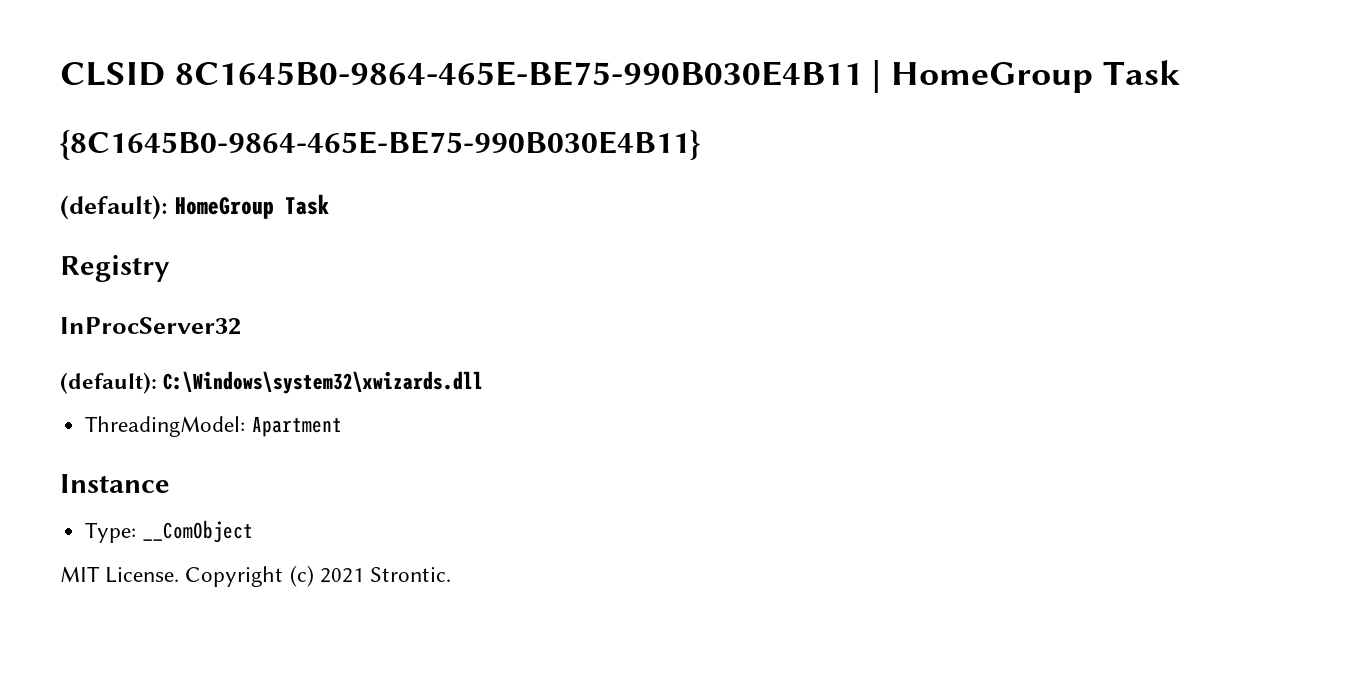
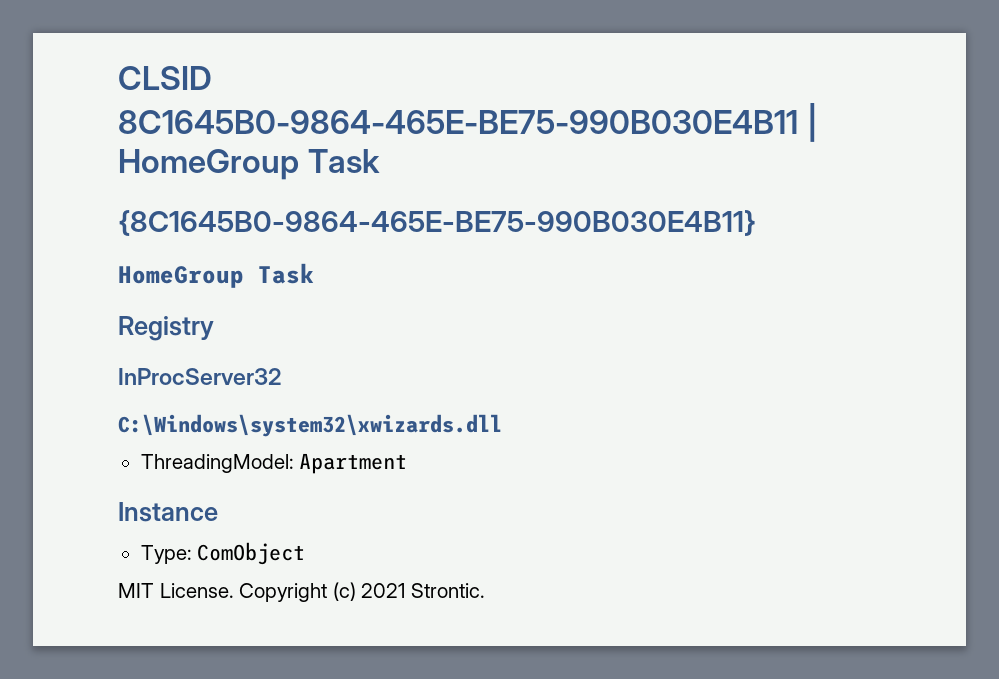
[60,195,168,220] (default): -> (756, 223) none
[60,372,157,394] (default): -> (281, 376) none
[142,520,253,543] __ComObject -> [197,542,306,565] ComObject

